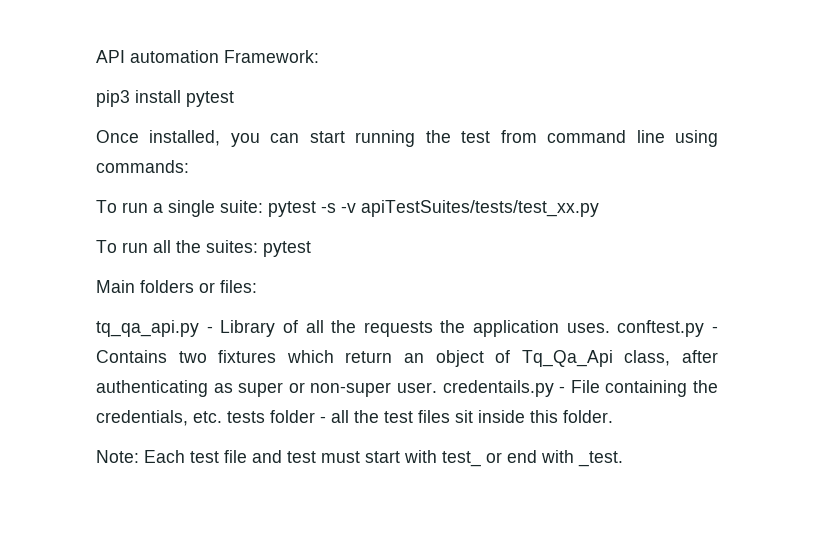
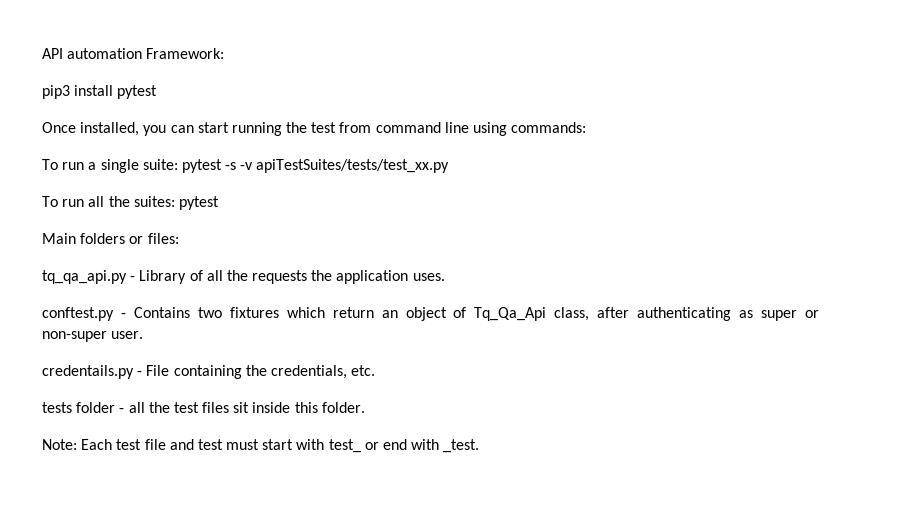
(610, 328) none -> (445, 277) //
(437, 387) none -> (144, 335) //
(222, 417) none -> (376, 370) //

